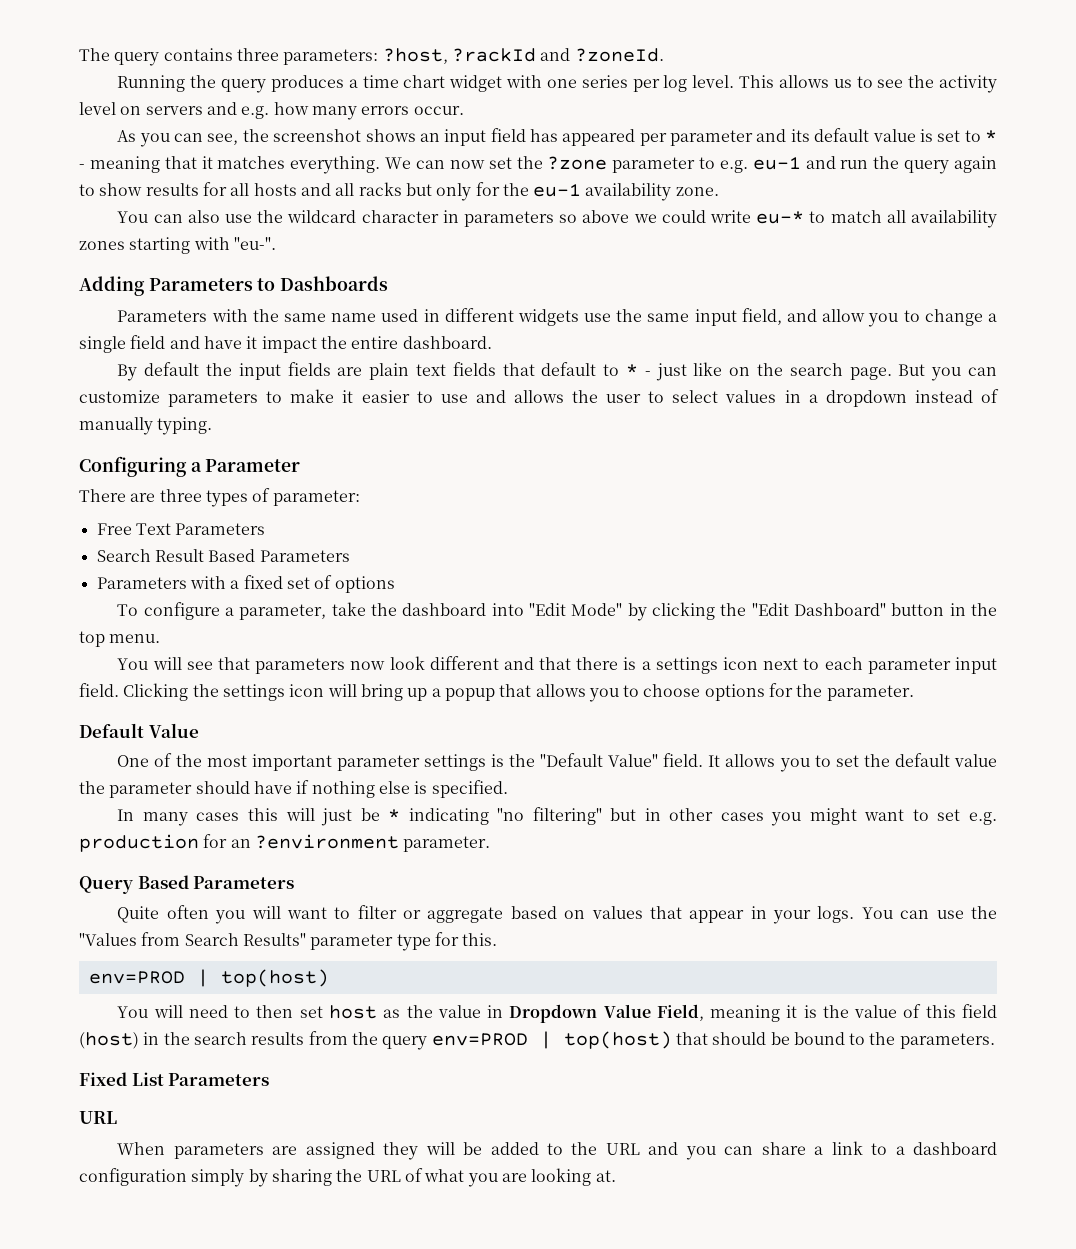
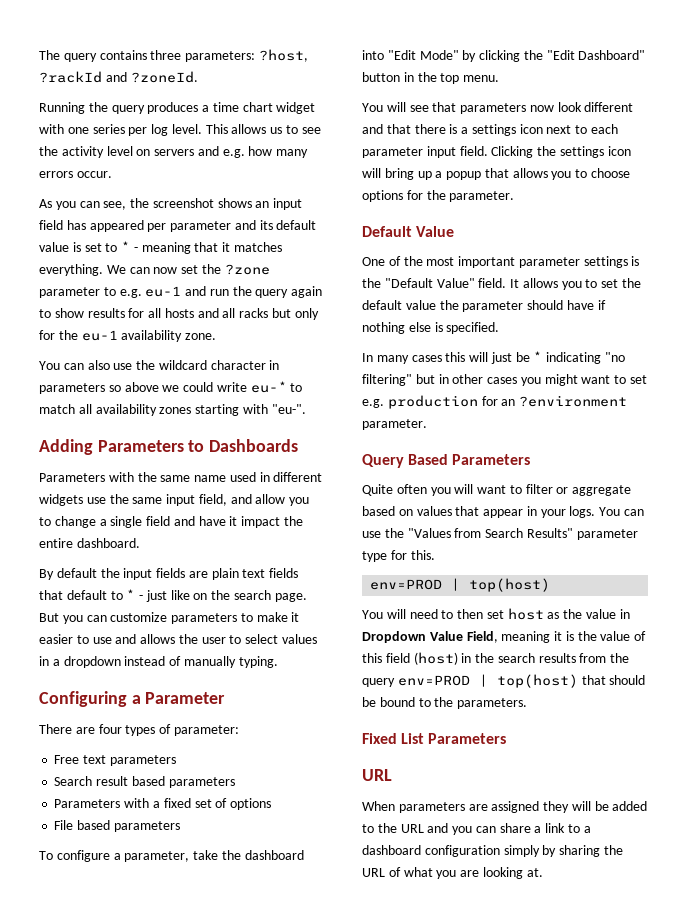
[159,489,202,502] three -> [98,724,122,734] four
[135,523,266,535] [96,549,350,562] Text Parameters // Search Result Based Parameters -> [83,755,176,766] [54,776,235,788] text parameters // Search result based parameters
(395, 584) none -> [54,820,180,832] // File based parameters

